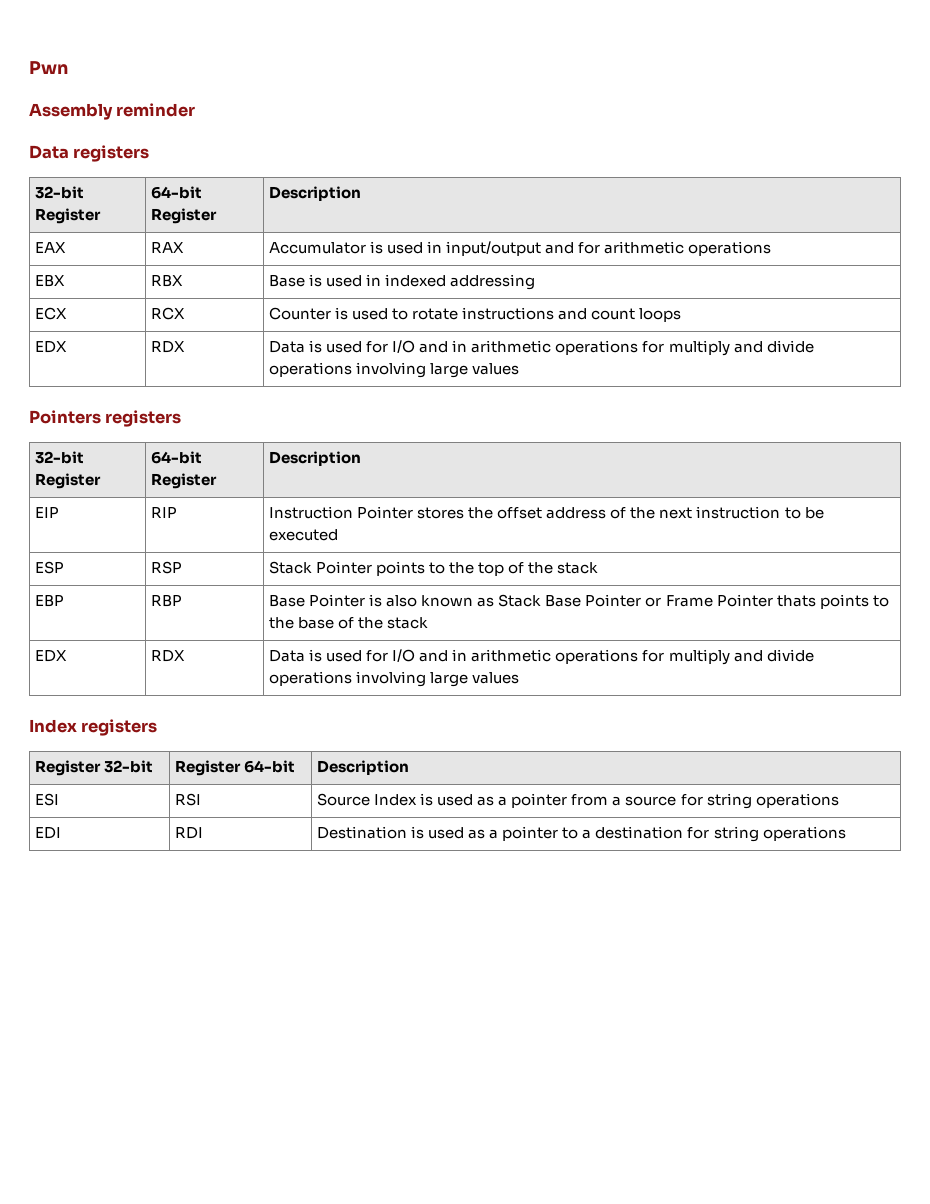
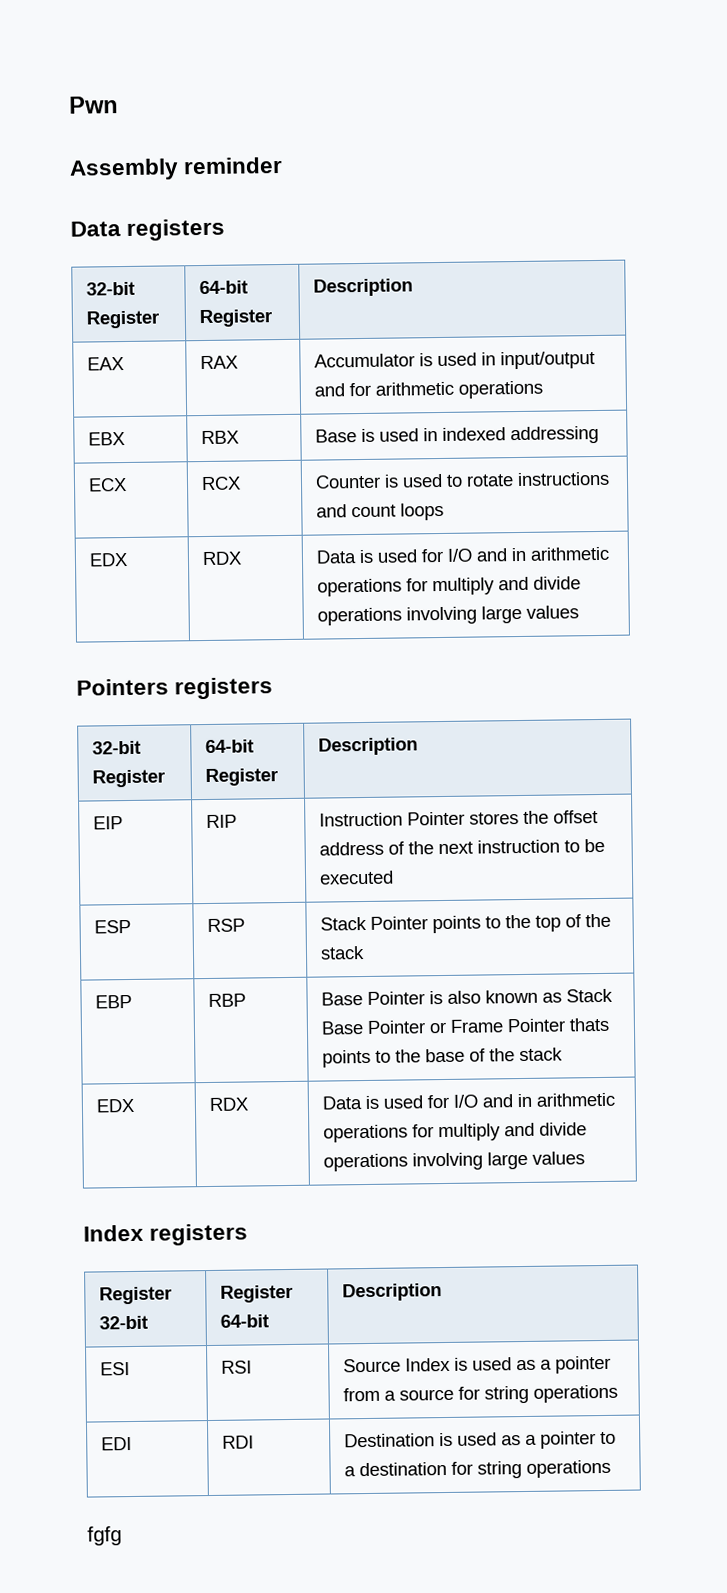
(846, 833) none -> [87,1526,122,1546] // fgfg

